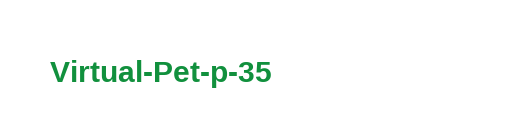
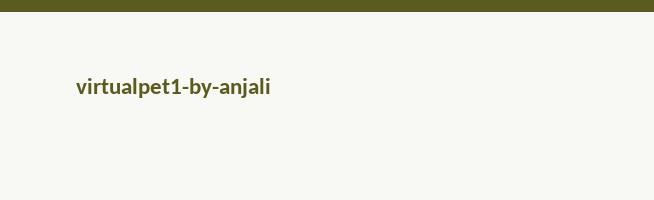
[50,60,272,88] Virtual-Pet-p-35 -> [76,78,271,98] virtualpet1-by-anjali

